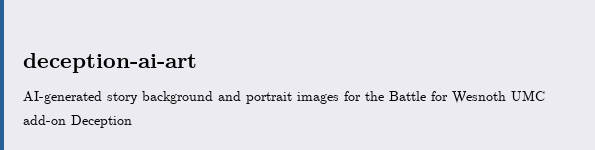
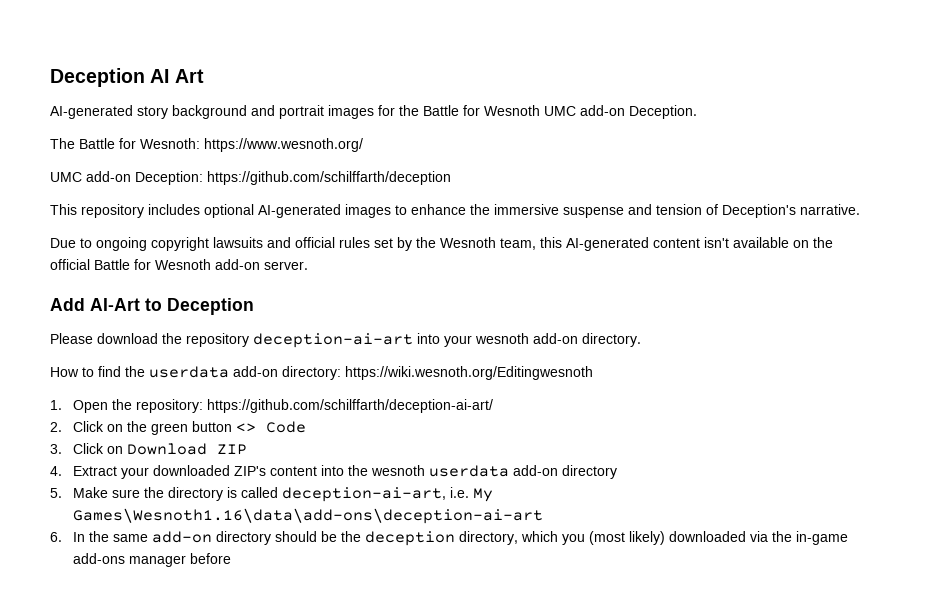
[23,53,197,73] deception-ai-art -> [50,68,204,87] Deception AI Art
[71,115,132,128] Deception -> [629,105,697,119] [50,138,363,152] [50,171,451,185] [50,204,860,218] [50,237,833,251] [50,259,308,270] [50,298,254,315] [50,333,641,348] [50,366,593,380] [50,399,493,413] [50,421,306,435] [50,443,247,455] [50,465,617,479] [50,487,493,502] [72,508,543,524] [50,531,848,546] [72,553,231,567] Deception. // The Battle for Wesnoth: https://www.wesnoth.org/ // UMC add-on Deception: https://github.com/schilffarth/deception // This repository includes optional AI-generated images to enhance the immersive suspense and tension of Deception's narrative. // Due to ongoing copyright lawsuits and official rules set by the Wesnoth team, this AI-generated content isn't available on the official Battle for Wesnoth add-on server. // Add AI-Art to Deception // Please download the repository deception-ai-art into your wesnoth add-on directory. // How to find the userdata add-on directory: https://wiki.wesnoth.org/Editingwesnoth // 1. Open the repository: https://github.com/schilffarth/deception-ai-art/ // 2. Click on the green button <> Code // 3. Click on Download ZIP // 4. Extract your downloaded ZIP's content into the wesnoth userdata add-on directory // 5. Make sure the directory is called deception-ai-art, i.e. My Games\Wesnoth1.16\data\add-ons\deception-ai-art // 6. In the same add-on directory should be the deception directory, which you (most likely) downloaded via the in-game add-ons manager before

